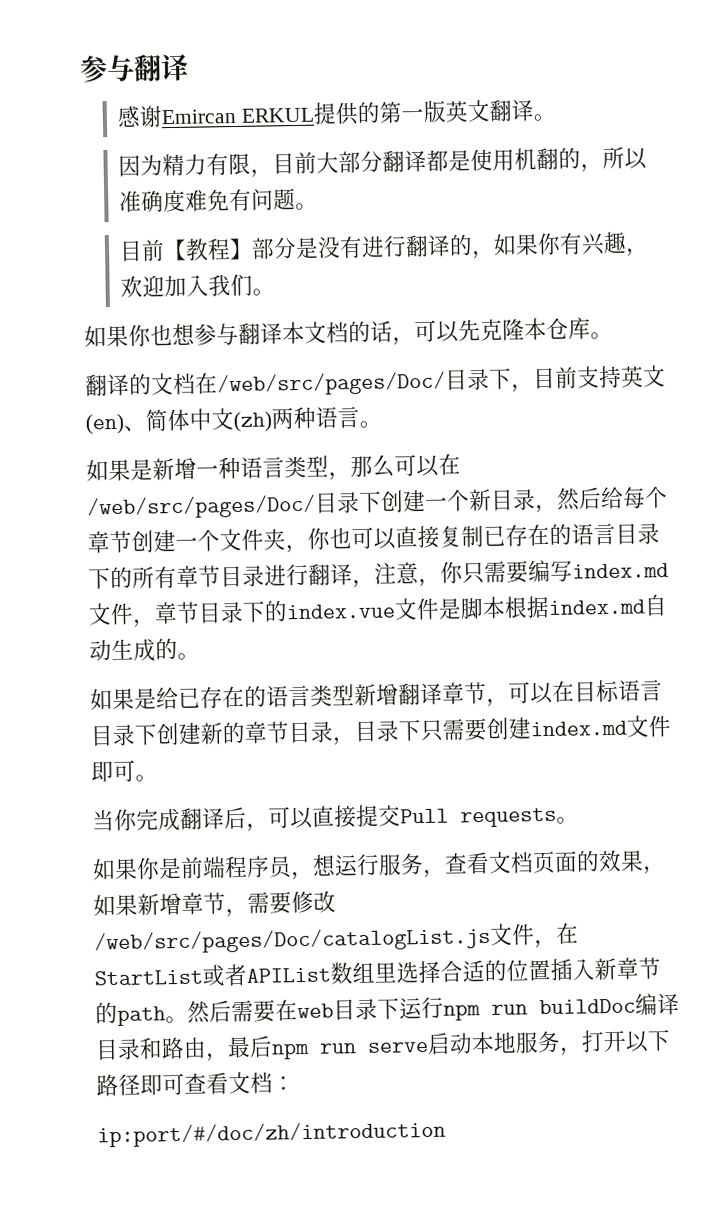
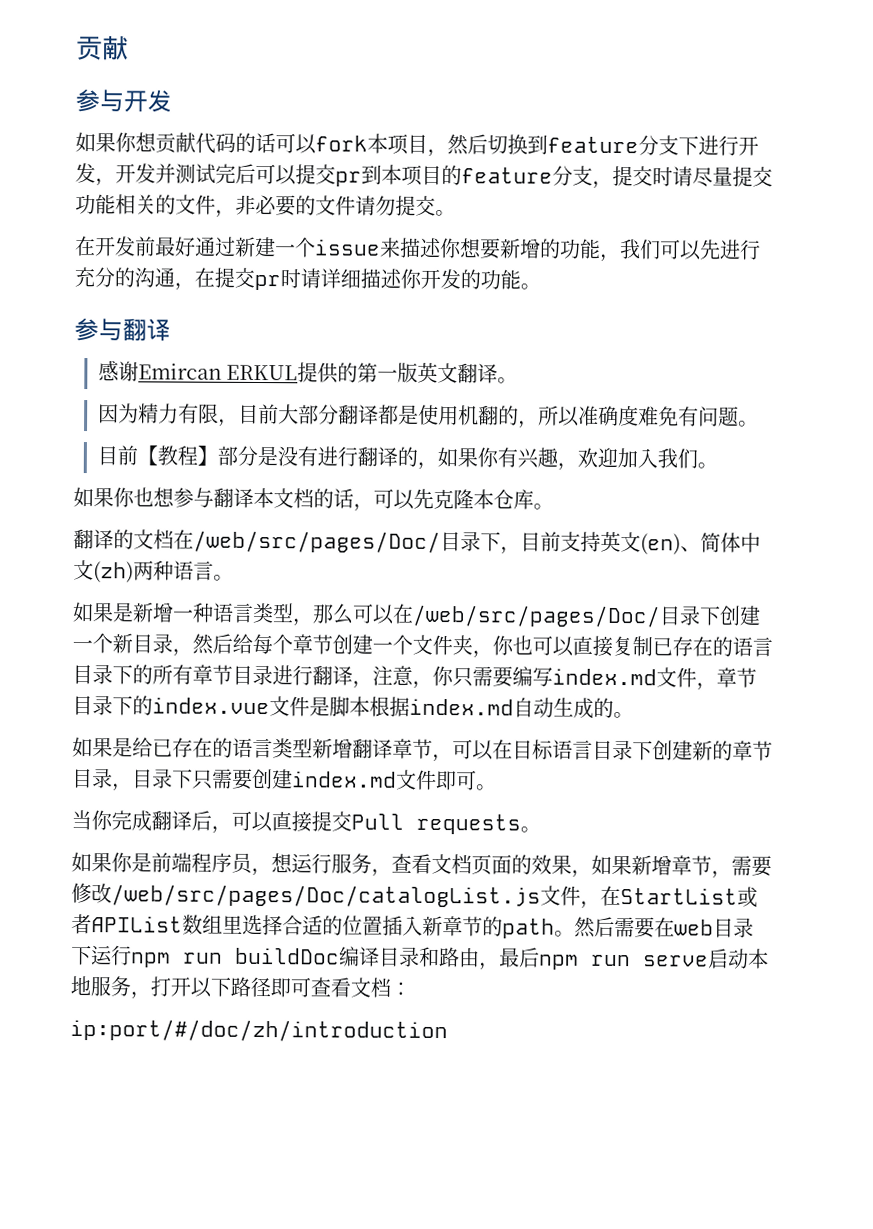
(79, 69) none -> [76,35,129,61] [75,88,172,113] [75,131,759,158] [75,162,773,189] [75,193,456,218] [74,235,761,263] [74,266,541,291] 贡献 // 参与开发 // 如果你想贡献代码的话可以fork本项目，然后切换到feature分支下进行开发，开发并测试完后可以提交pr到本项目的feature分支，提交时请尽量提交功能相关的文件，非必要的文件请勿提交。 // 在开发前最好通过新建一个issue来描述你想要新增的功能，我们可以先进行充分的沟通，在提交pr时请详细描述你开发的功能。 //

